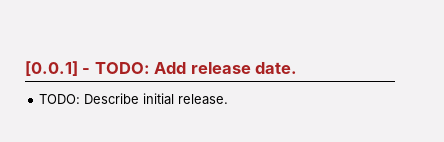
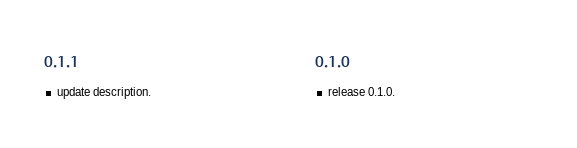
[25,61,298,76] [39,93,229,105] [0.0.1] - TODO: Add release date. // TODO: Describe initial release. -> [44,56,79,68] [56,87,151,99] [315,56,350,68] [327,87,395,96] 0.1.1 // update description. // 0.1.0 // release 0.1.0.

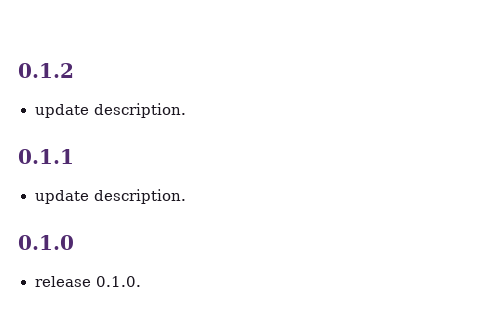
(44, 62) none -> [18,63,74,78] [34,103,186,118] 0.1.2 // update description. //

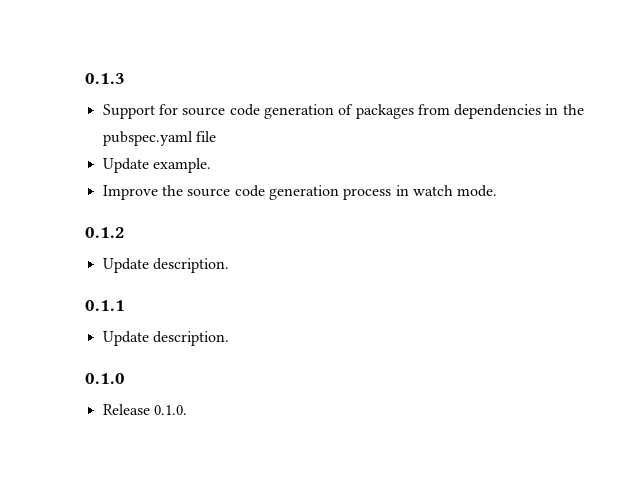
(18, 70) none -> [85,73,125,84] [102,104,584,119] [102,131,216,146] [102,158,211,173] [102,185,498,200] 0.1.3 // Support for source code generation of packages from dependencies in the pubspec.yaml file // Update example. // Improve the source code generation process in watch mode. //
[34,104,89,118] update -> [102,258,149,273] Update
[34,190,89,204] update -> [102,331,149,346] Update
[34,276,91,287] release -> [102,404,150,415] Release

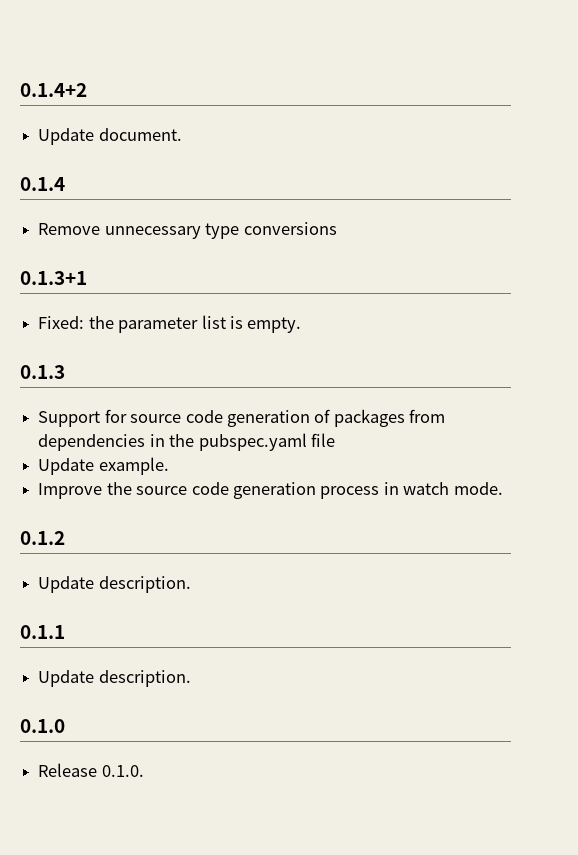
(85, 78) none -> [20,83,87,97] [38,128,182,145] [20,177,65,191] [38,222,337,239] [20,271,87,285] [38,315,302,333] 0.1.4+2 // Update document. // 0.1.4 // Remove unnecessary type conversions // 0.1.3+1 // Fixed: the parameter list is empty. //

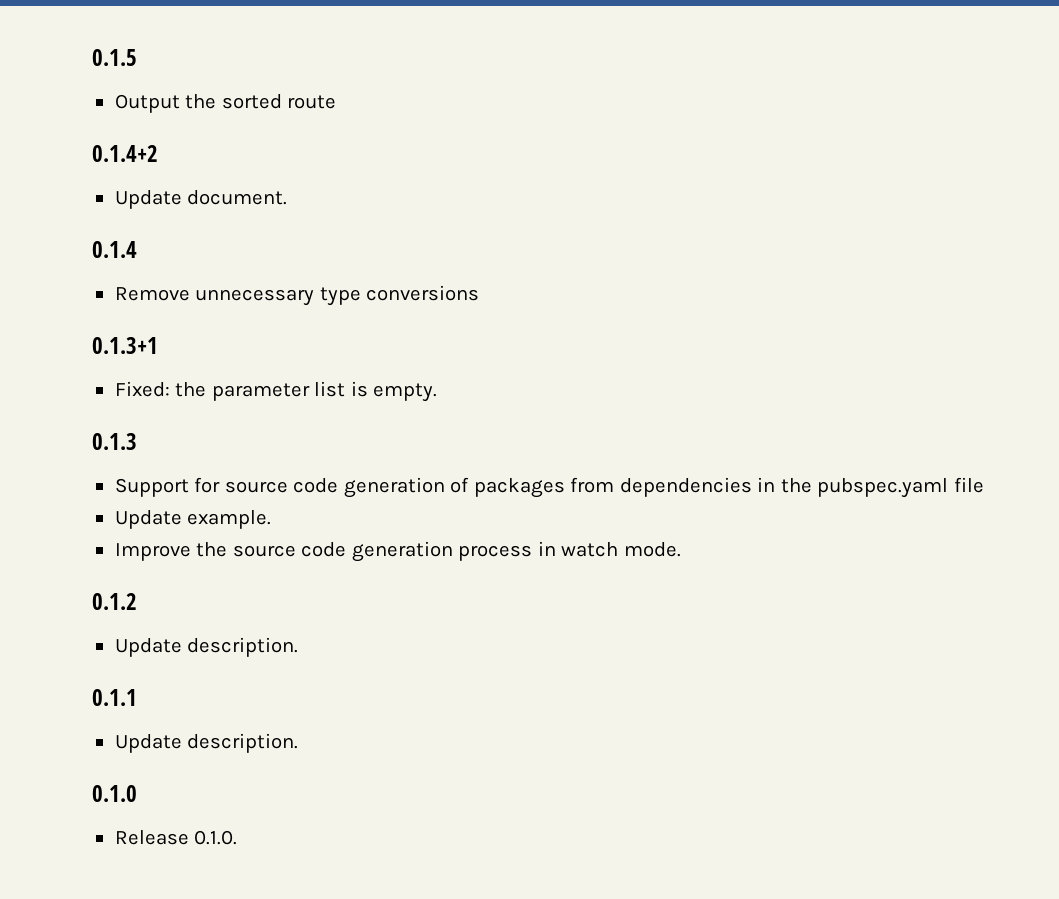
(20, 90) none -> [92,49,137,66] [114,94,337,113] 0.1.5 // Output the sorted route //

